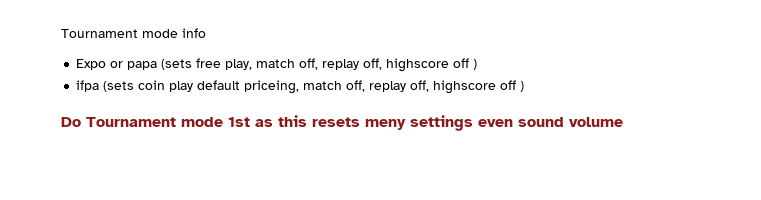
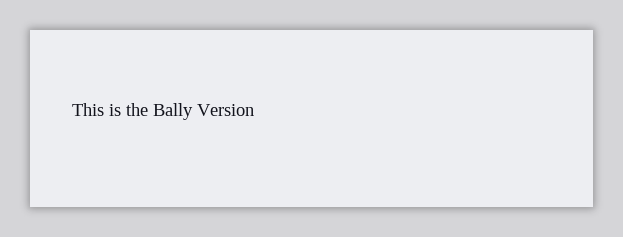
[61,28,206,38] [76,58,478,72] [76,80,525,94] [61,115,623,131] Tournament mode info // Expo or papa (sets free play, match off, replay off, highscore off ) // ifpa (sets coin play default priceing, match off, replay off, highscore off ) // Do Tournament mode 1st as this resets meny settings even sound volume -> [72,103,254,120] This is the Bally Version

